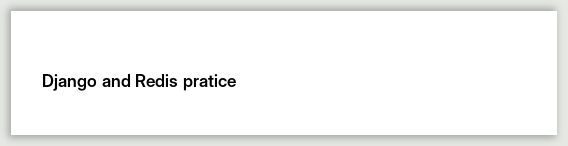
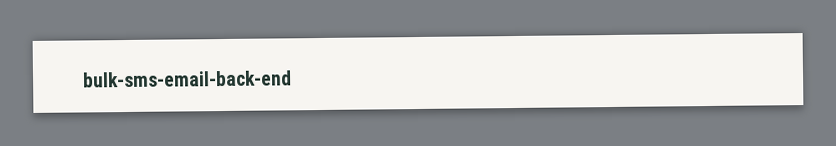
[42,74,236,91] Django and Redis pratice -> [82,70,292,88] bulk-sms-email-back-end

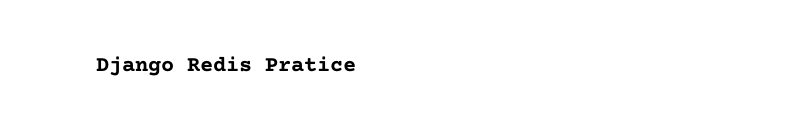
[82,70,292,88] bulk-sms-email-back-end -> [96,56,356,76] Django Redis Pratice

